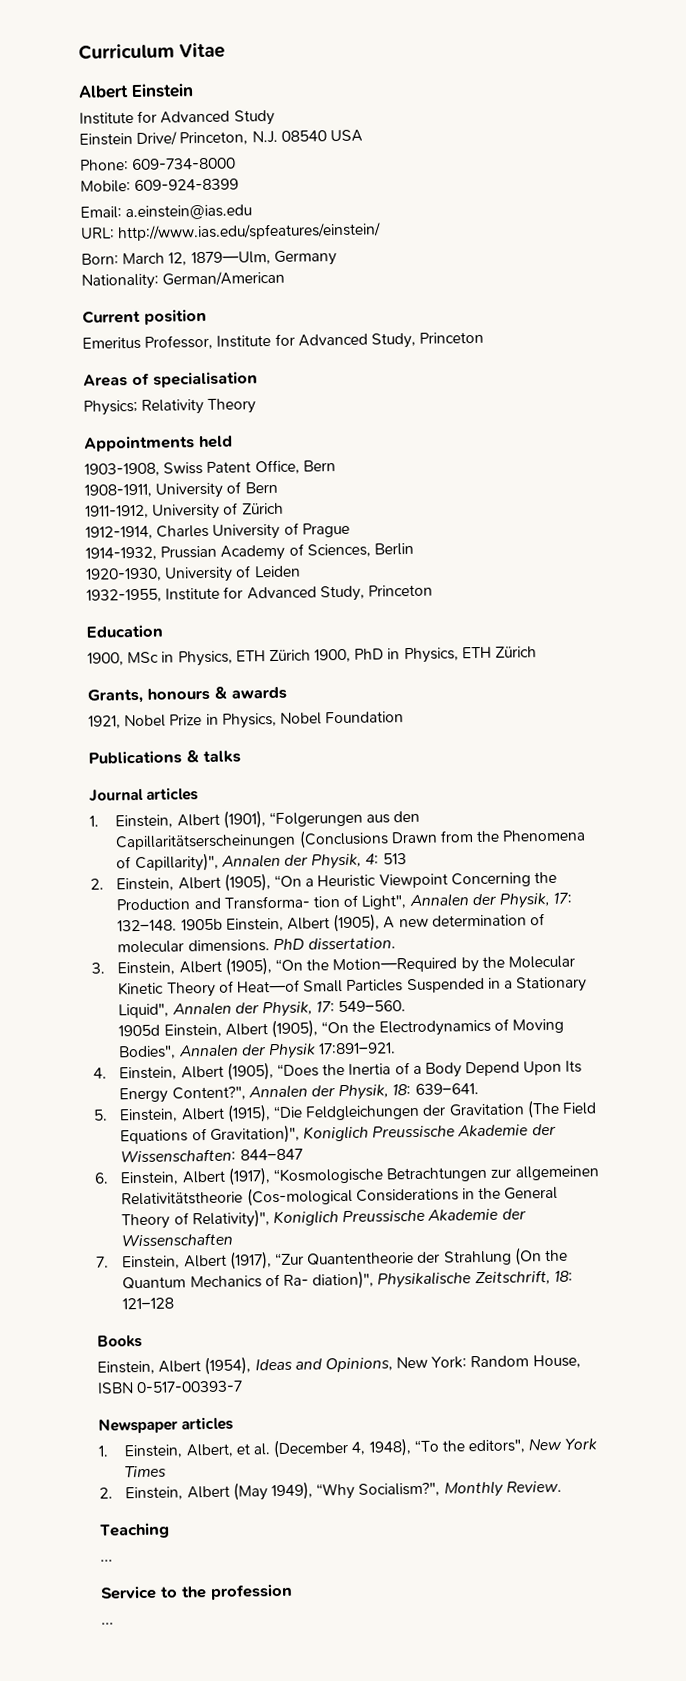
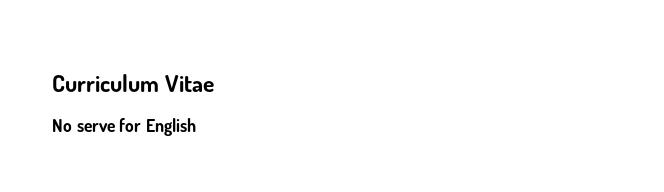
[78,83,194,99] [79,109,275,126] [79,129,363,146] [79,157,237,171] [80,178,240,193] [80,204,253,221] [80,222,382,242] [81,250,337,266] [81,270,286,290] [82,308,207,325] [82,331,485,350] [83,371,258,388] [83,398,257,416] [84,435,233,452] [84,459,336,477] [84,481,278,499] [85,502,284,520] [85,522,350,540] [85,542,414,561] [85,565,301,583] [86,584,433,603] [86,624,163,638] [87,646,538,667] [87,686,287,704] [88,711,405,729] [88,750,241,765] [89,787,200,802] [89,810,421,829] [115,829,587,851] [116,852,407,873] [90,871,557,892] [116,892,573,911] [117,913,545,933] [117,937,396,954] [91,955,575,976] [118,976,588,998] [118,1000,407,1019] [118,1018,564,1039] [118,1042,397,1060] [93,1060,583,1081] [119,1083,479,1104] [93,1099,597,1123] [120,1123,556,1145] [120,1148,303,1163] [94,1165,599,1186] [121,1186,559,1207] [121,1208,526,1230] [121,1232,234,1247] [96,1247,568,1270] [122,1270,573,1290] [122,1297,175,1310] [97,1334,143,1348] [97,1354,581,1376] [97,1380,244,1394] [98,1416,235,1434] [98,1437,598,1459] [125,1465,168,1478] [99,1480,562,1501] [99,1522,170,1539] [100,1559,113,1562] [100,1583,293,1601] [101,1622,114,1625] Albert Einstein // Institute for Advanced Study // Einstein Drive/ Princeton, N.J. 08540 USA // Phone: 609-734-8000 // Mobile: 609-924-8399 // Email: a.einstein@ias.edu // URL: http://www.ias.edu/spfeatures/einstein/ // Born: March 12, 1879—Ulm, Germany // Nationality: German/American // Current position // Emeritus Professor, Institute for Advanced Study, Princeton // Areas of specialisation // Physics; Relativity Theory // Appointments held // 1903-1908, Swiss Patent Office, Bern // 1908-1911, University of Bern // 1911-1912, University of Zürich // 1912-1914, Charles University of Prague // 1914-1932, Prussian Academy of Sciences, Berlin // 1920-1930, University of Leiden // 1932-1955, Institute for Advanced Study, Princeton // Education // 1900, MSc in Physics, ETH Zürich 1900, PhD in Physics, ETH Zürich // Grants, honours & awards // 1921, Nobel Prize in Physics, Nobel Foundation // Publications & talks // Journal articles // 1. Einstein, Albert (1901), “Folgerungen aus den Capillaritätserscheinungen (Conclusions Drawn from the Phenomena of Capillarity)", Annalen der Physik, 4: 513 // 2. Einstein, Albert (1905), “On a Heuristic Viewpoint Concerning the Production and Transforma- tion of Light", Annalen der Physik, 17: 132–148. 1905b Einstein, Albert (1905), A new determination of molecular dimensions. PhD dissertation. // 3. Einstein, Albert (1905), “On the Motion—Required by the Molecular Kinetic Theory of Heat—of Small Particles Suspended in a Stationary Liquid", Annalen der Physik, 17: 549–560. // 1905d Einstein, Albert (1905), “On the Electrodynamics of Moving Bodies", Annalen der Physik 17:891–921. // 4. Einstein, Albert (1905), “Does the Inertia of a Body Depend Upon Its Energy Content?", Annalen der Physik, 18: 639–641. // 5. Einstein, Albert (1915), “Die Feldgleichungen der Gravitation (The Field Equations of Gravitation)", Koniglich Preussische Akademie der Wissenschaften: 844–847 // 6. Einstein, Albert (1917), “Kosmologische Betrachtungen zur allgemeinen Relativitätstheorie (Cos-mological Considerations in the General Theory of Relativity)", Koniglich Preussische Akademie der Wissenschaften // 7. Einstein, Albert (1917), “Zur Quantentheorie der Strahlung (On the Quantum Mechanics of Ra- diation)", Physikalische Zeitschrift, 18: 121–128 // Books // Einstein, Albert (1954), Ideas and Opinions, New York: Random House, ISBN 0-517-00393-7 // Newspaper articles // 1. Einstein, Albert, et al. (December 4, 1948), “To the editors", New York Times // 2. Einstein, Albert (May 1949), “Why Socialism?", Monthly Review. // Teaching // ... // Service to the profession // ... -> [52,118,197,136] No serve for English

